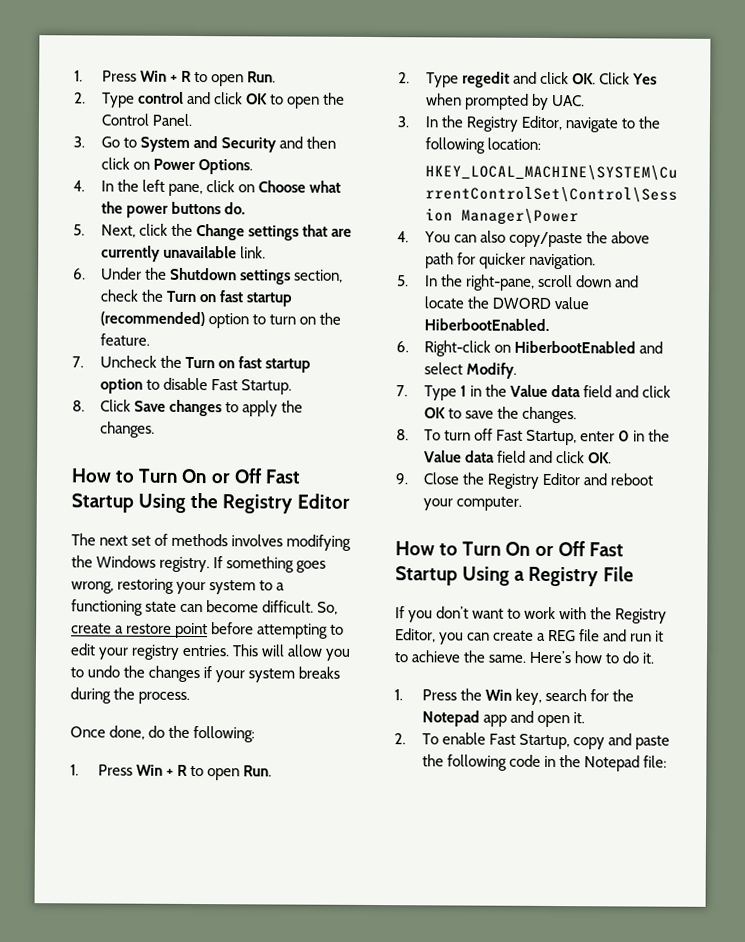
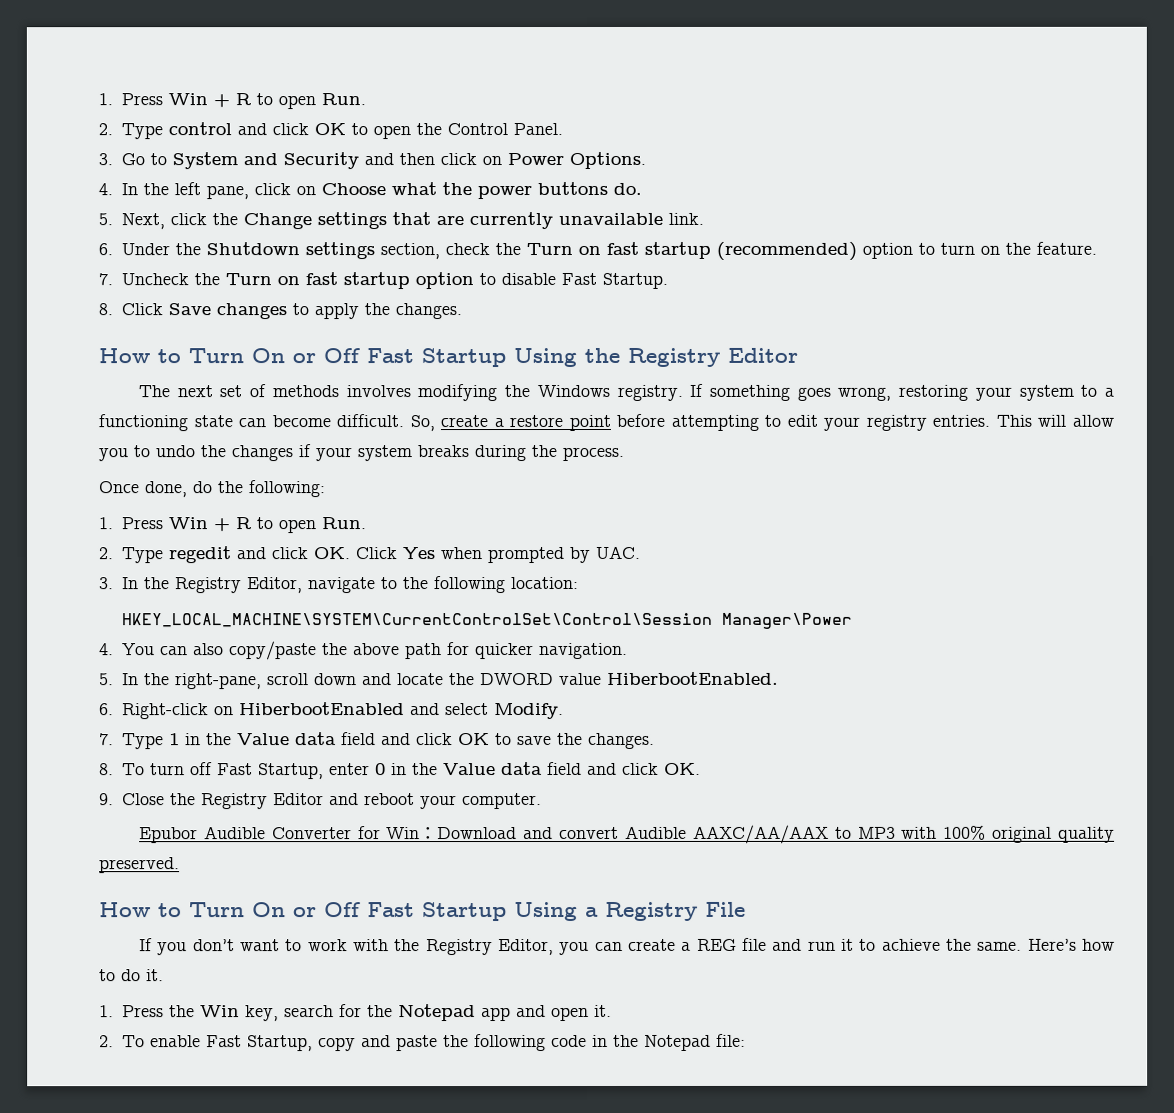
(522, 503) none -> [139,824,1116,844] [99,857,180,874] // Epubor Audible Converter for Win：Download and convert Audible AAXC/AA/AAX to MP3 with 100% original quality preserved.

